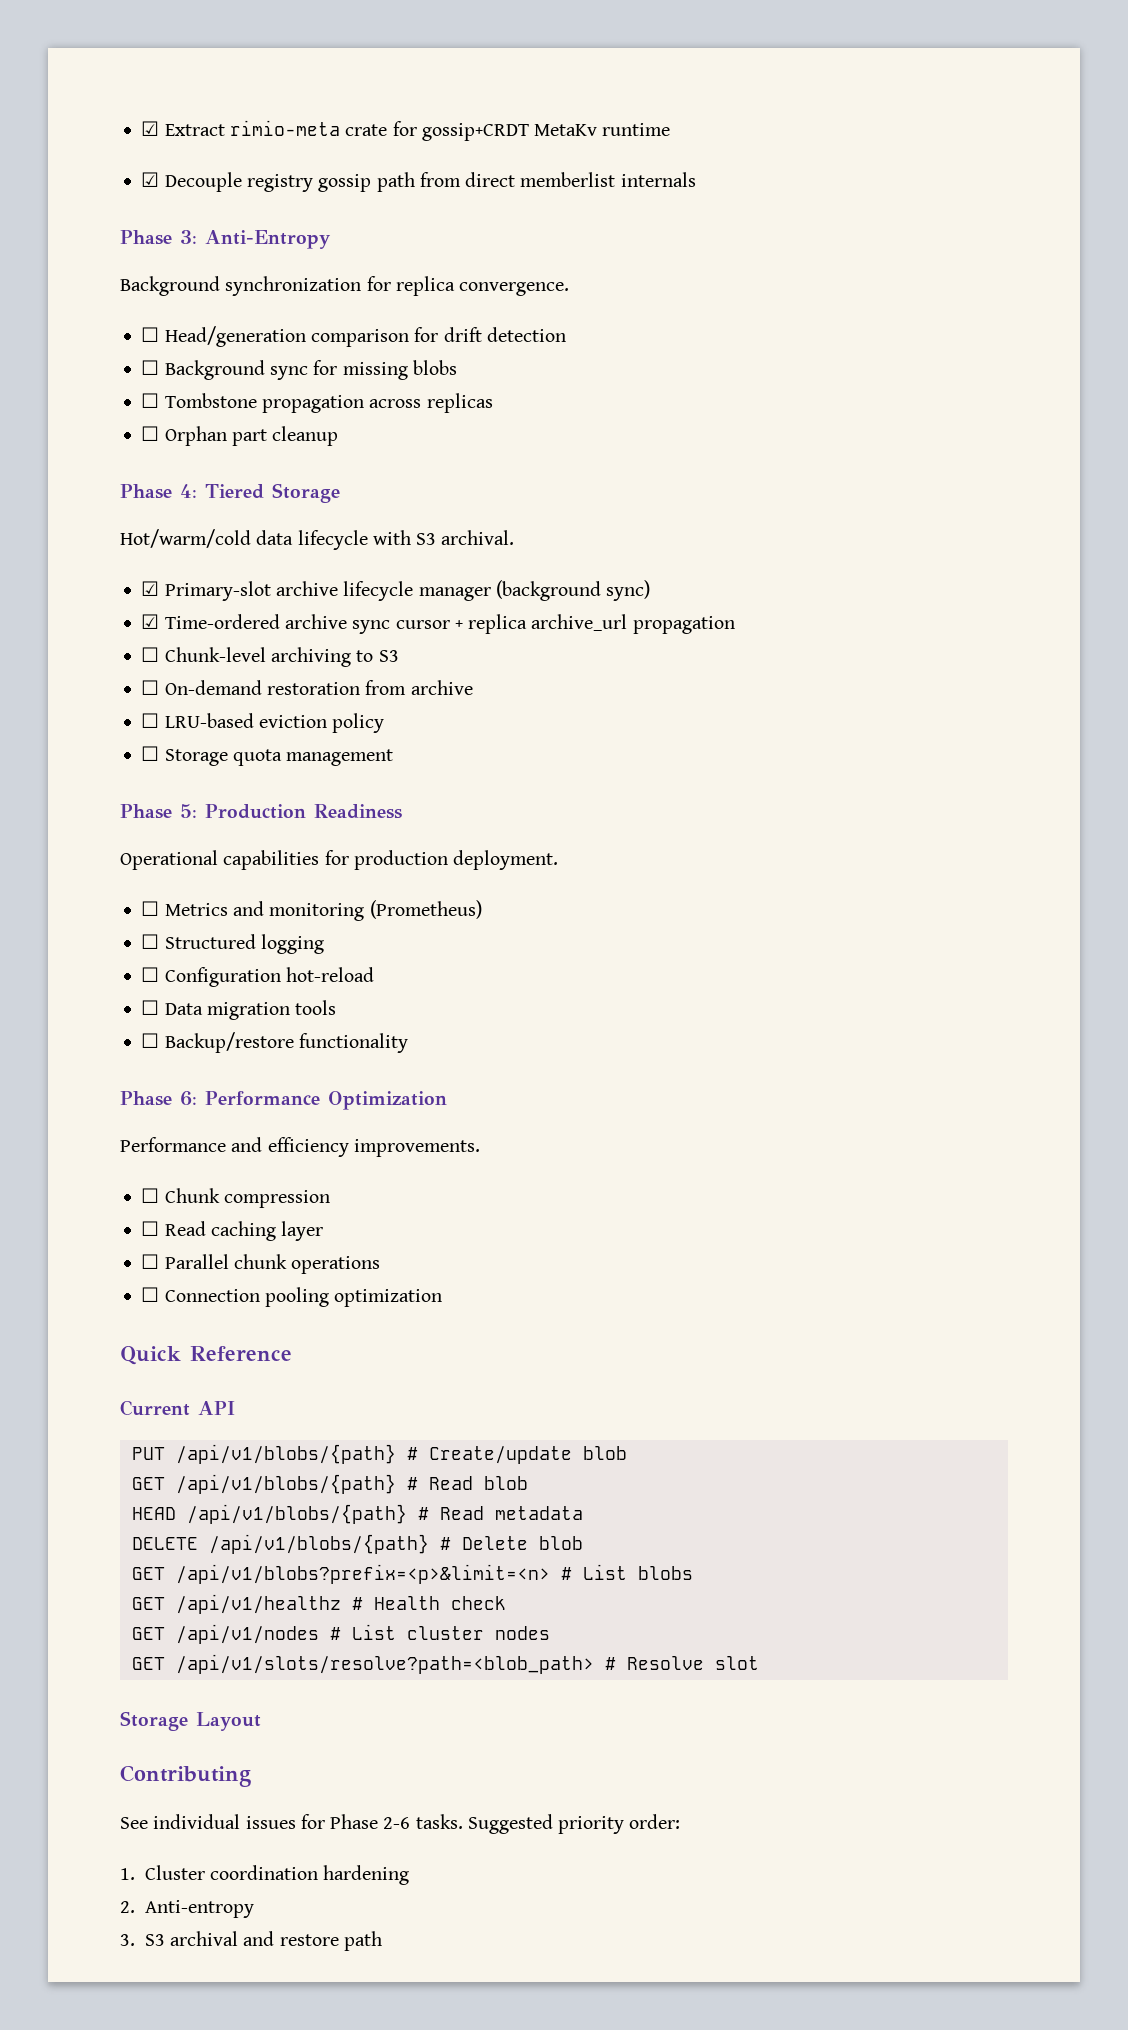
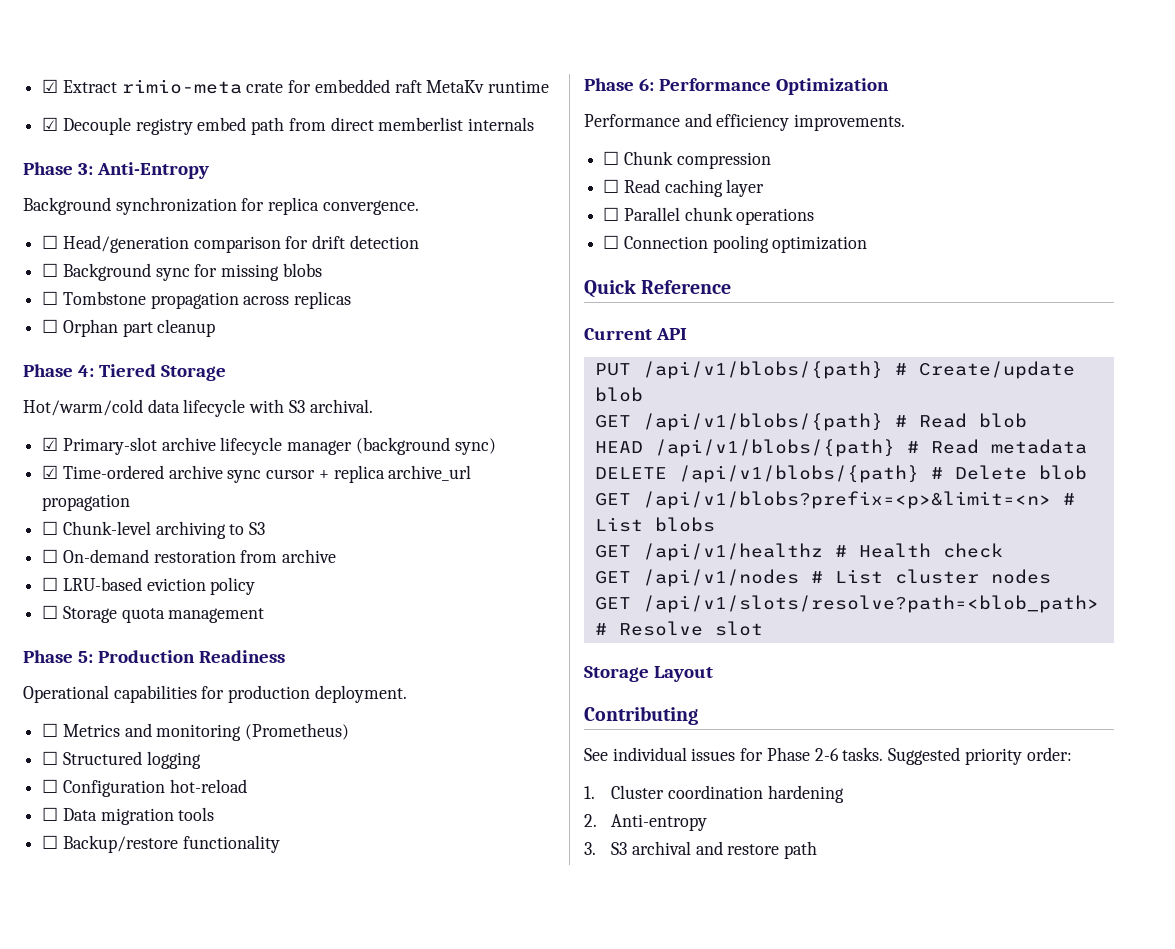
[421,123,529,141] gossip+CRDT -> [314,79,422,93] embedded raft
[318,174,372,192] gossip -> [197,117,247,131] embed

